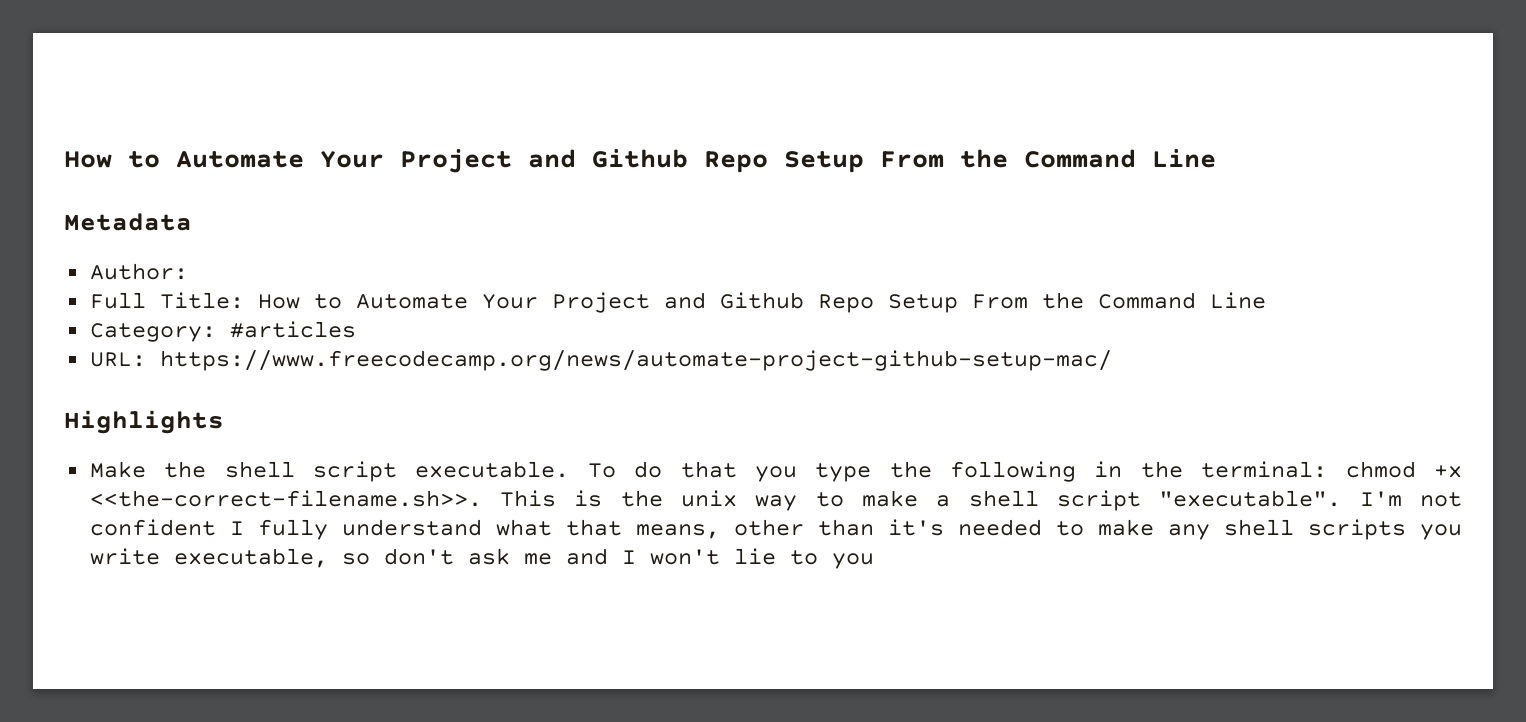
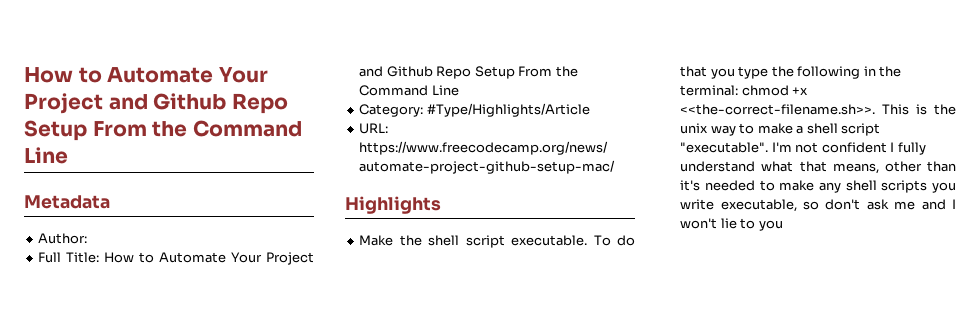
[229,321,356,338] #articles -> [426,103,590,117] #Type/Highlights/Article

